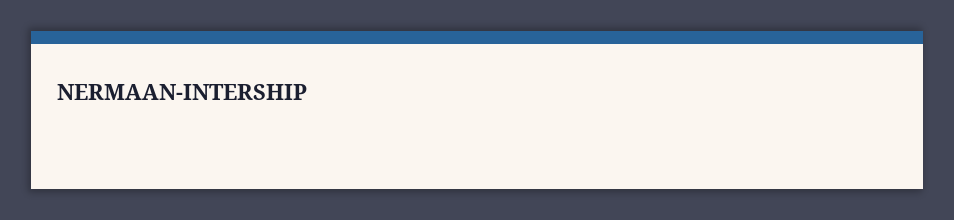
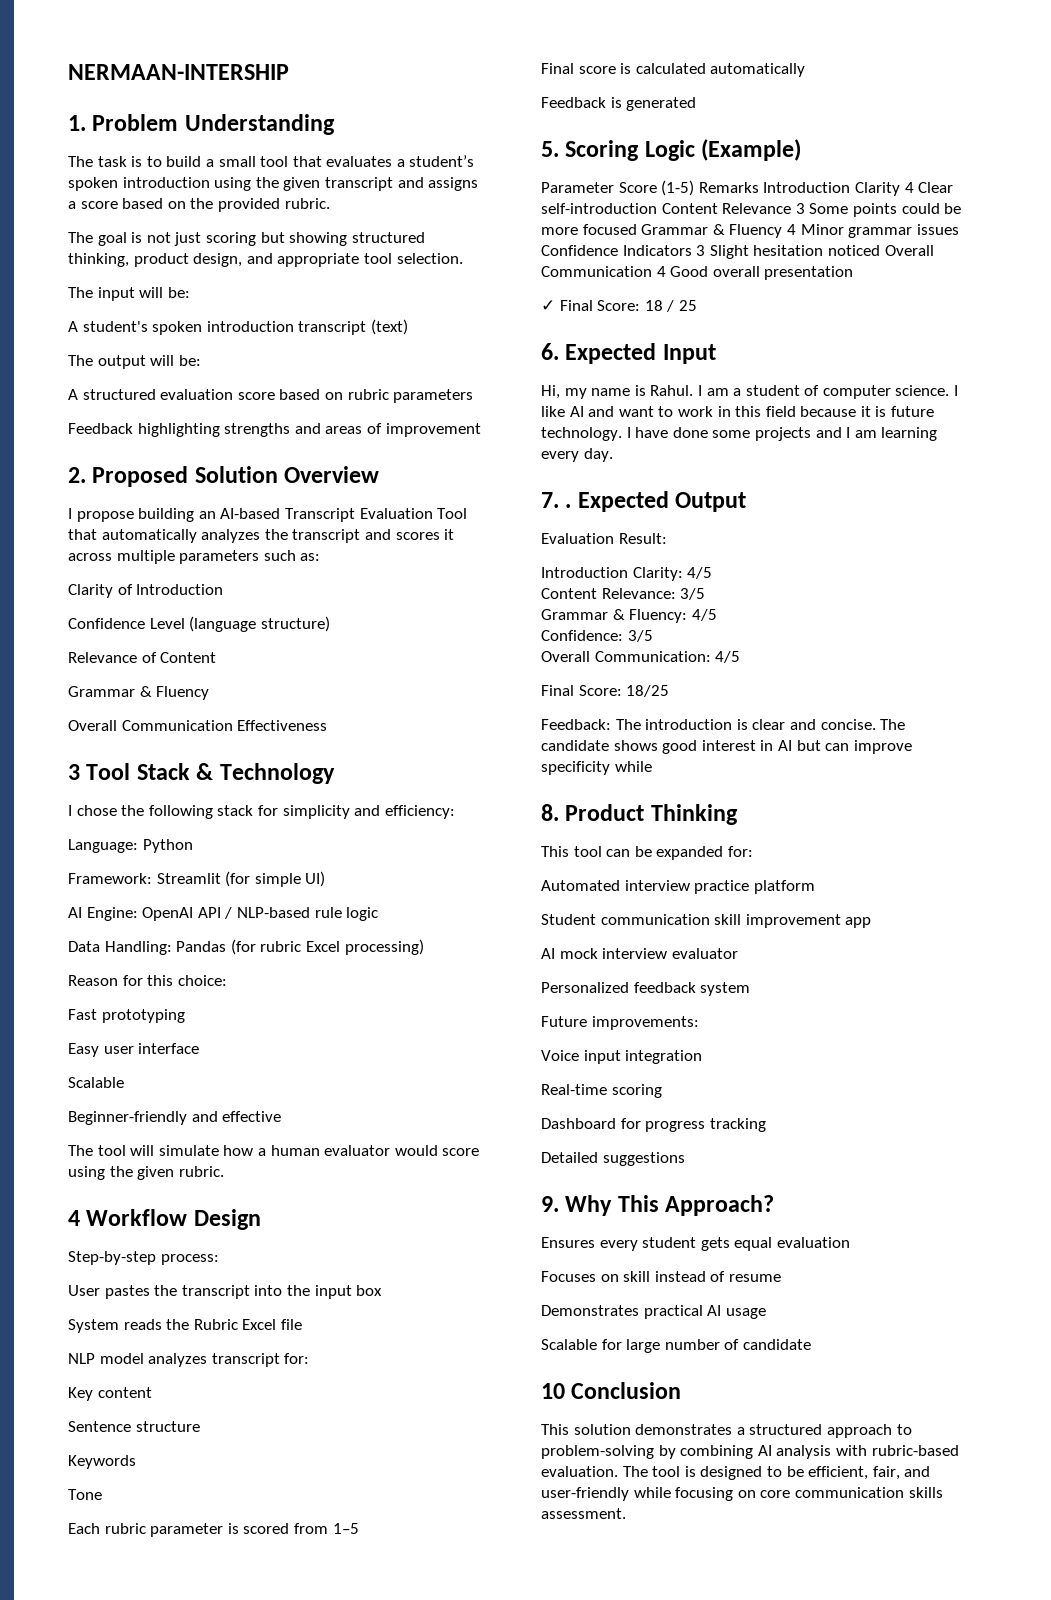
(307, 92) none -> [68,114,335,135] [68,155,475,167] [68,177,479,191] [68,198,330,212] [68,232,425,246] [68,253,463,267] [68,287,190,301] [68,319,408,335] [68,355,201,369] [68,389,474,403] [68,423,481,437] [68,466,380,487] [68,508,468,522] [68,529,455,543] [68,550,321,564] [68,584,224,598] [68,616,330,632] [68,652,217,663] [68,686,210,700] [68,720,328,731] [68,763,335,784] [68,805,455,819] [68,839,193,853] [68,871,326,887] [68,907,379,921] [68,939,424,955] [68,975,227,986] [68,1009,185,1023] [68,1043,200,1057] [68,1077,124,1088] [68,1111,282,1125] [68,1145,480,1156] [68,1166,224,1180] [68,1209,261,1230] [68,1251,219,1265] [68,1285,383,1299] [68,1319,302,1333] [68,1353,310,1367] [68,1387,152,1401] [68,1421,200,1432] [68,1455,136,1469] [68,1489,102,1500] [68,1523,359,1537] [541,63,806,77] [541,97,697,111] [541,139,802,161] [541,180,954,196] [541,203,962,217] [541,224,959,238] [541,245,934,259] [541,266,854,280] [541,300,697,312] [541,343,716,364] [541,385,959,399] [541,406,935,417] [541,427,938,441] [541,448,613,462] [541,491,747,512] [541,533,667,544] [541,567,713,581] [541,588,706,600] [541,609,717,623] [541,630,653,642] [541,651,741,663] [541,685,670,697] [541,719,906,730] [541,740,912,754] [541,761,652,775] [541,804,738,825] [541,846,753,860] [541,880,815,894] [541,914,872,928] [541,948,738,959] [541,982,751,996] [541,1016,699,1030] [541,1050,703,1064] [541,1084,662,1098] [541,1118,766,1132] [541,1152,685,1166] [541,1195,775,1216] [541,1237,850,1251] [541,1271,781,1282] [541,1305,766,1319] [541,1339,811,1353] [541,1382,682,1399] [541,1424,912,1438] [541,1445,959,1459] [541,1466,931,1480] [541,1487,943,1501] [541,1508,626,1519] // 1. Problem Understanding // The task is to build a small tool that evaluates a student’s spoken introduction using the given transcript and assigns a score based on the provided rubric. // The goal is not just scoring but showing structured thinking, product design, and appropriate tool selection. // The input will be: // A student's spoken introduction transcript (text) // The output will be: // A structured evaluation score based on rubric parameters // Feedback highlighting strengths and areas of improvement // 2. Proposed Solution Overview // I propose building an AI-based Transcript Evaluation Tool that automatically analyzes the transcript and scores it across multiple parameters such as: // Clarity of Introduction // Confidence Level (language structure) // Relevance of Content // Grammar & Fluency // Overall Communication Effectiveness // 3 Tool Stack & Technology // I chose the following stack for simplicity and efficiency: // Language: Python // Framework: Streamlit (for simple UI) // AI Engine: OpenAI API / NLP-based rule logic // Data Handling: Pandas (for rubric Excel processing) // Reason for this choice: // Fast prototyping // Easy user interface // Scalable // Beginner-friendly and effective // The tool will simulate how a human evaluator would score using the given rubric. // 4 Workflow Design // Step-by-step process: // User pastes the transcript into the input box // System reads the Rubric Excel file // NLP model analyzes transcript for: // Key content // Sentence structure // Keywords // Tone // Each rubric parameter is scored from 1–5 // Final score is calculated automatically // Feedback is generated // 5. Scoring Logic (Example) // Parameter Score (1-5) Remarks Introduction Clarity 4 Clear self-introduction Content Relevance 3 Some points could be more focused Grammar & Fluency 4 Minor grammar issues Confidence Indicators 3 Slight hesitation noticed Overall Communication 4 Good overall presentation // ✓ Final Score: 18 / 25 // 6. Expected Input // Hi, my name is Rahul. I am a student of computer science. I like AI and want to work in this field because it is future technology. I have done some projects and I am learning every day. // 7. . Expected Output // Evaluation Result: // Introduction Clarity: 4/5 // Content Relevance: 3/5 // Grammar & Fluency: 4/5 // Confidence: 3/5 // Overall Communication: 4/5 // Final Score: 18/25 // Feedback: The introduction is clear and concise. The candidate shows good interest in AI but can improve specificity while // 8. Product Thinking // This tool can be expanded for: // Automated interview practice platform // Student communication skill improvement app // AI mock interview evaluator // Personalized feedback system // Future improvements: // Voice input integration // Real-time scoring // Dashboard for progress tracking // Detailed suggestions // 9. Why This Approach? // Ensures every student gets equal evaluation // Focuses on skill instead of resume // Demonstrates practical AI usage // Scalable for large number of candidate // 10 Conclusion // This solution demonstrates a structured approach to problem-solving by combining AI analysis with rubric-based evaluation. The tool is designed to be efficient, fair, and user-friendly while focusing on core communication skills assessment.

